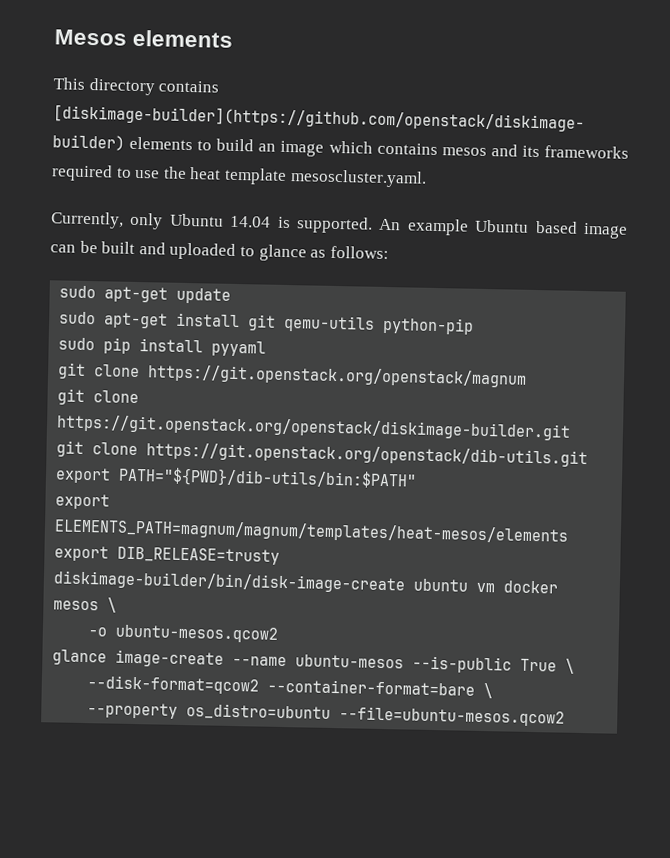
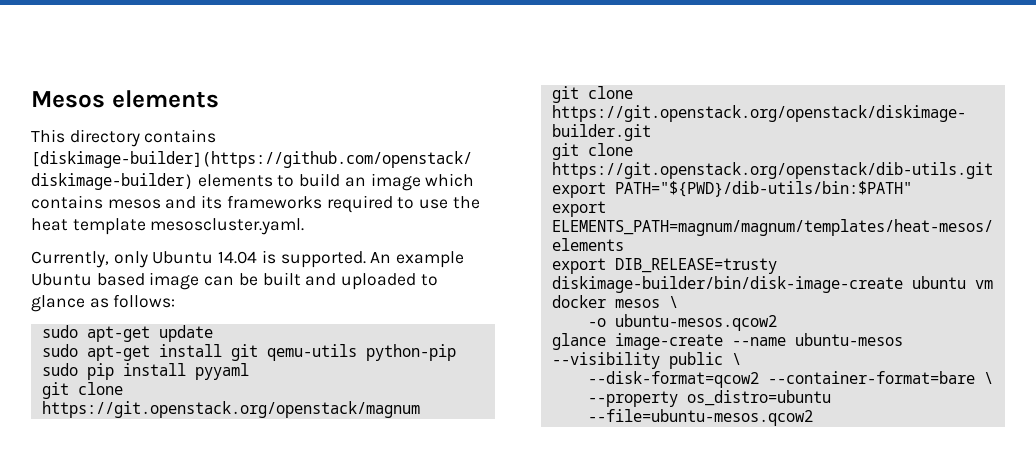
[412,655,558,674] --is-public True -> [551,352,723,369] --visibility public

